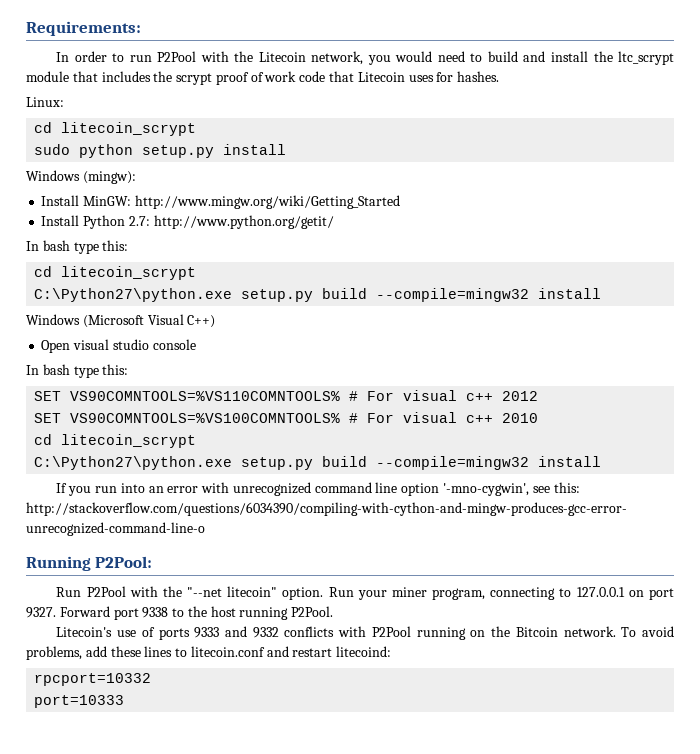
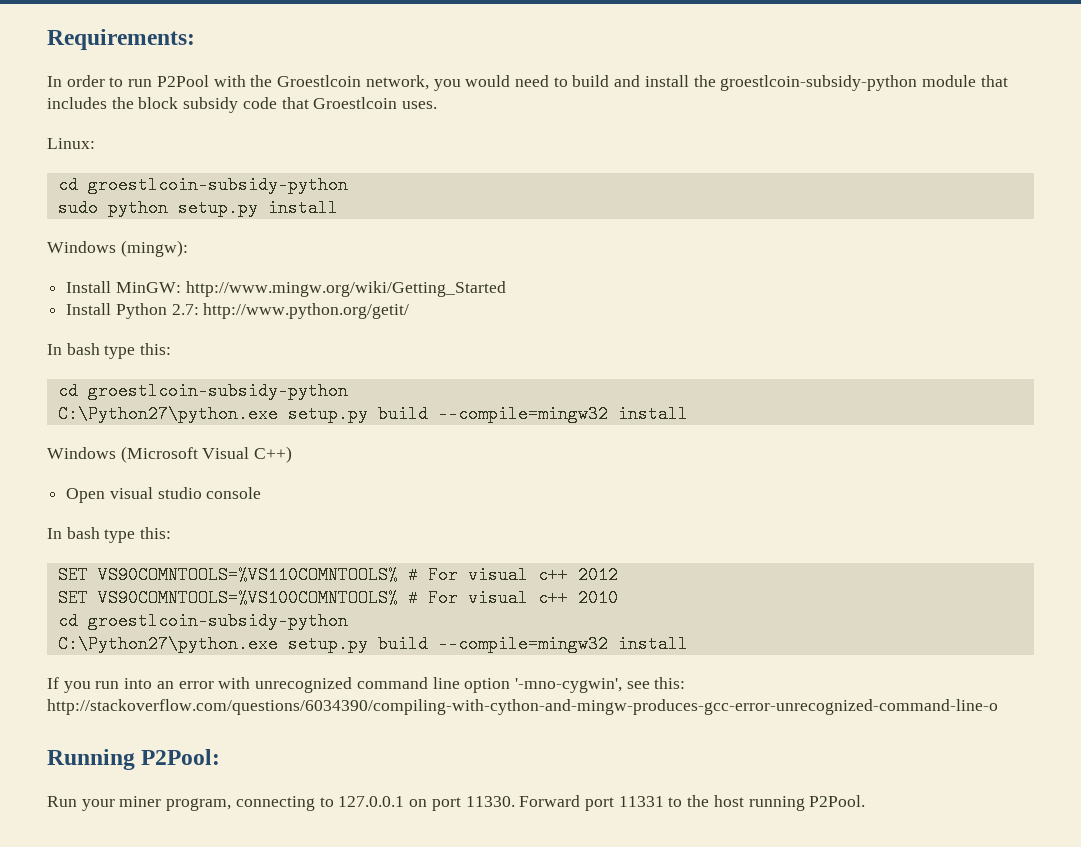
[258,52,306,62] Litecoin -> [277,75,362,87] Groestlcoin
[618,51,675,65] ltc_scrypt -> [720,75,918,91] groestlcoin-subsidy-python
[176,71,500,85] scrypt proof of work code that Litecoin uses for hashes. -> [138,97,438,113] block subsidy code that Groestlcoin uses.
[61,122,197,136] litecoin_scrypt -> [87,176,348,194] groestlcoin-subsidy-python
[61,266,197,280] litecoin_scrypt -> [87,382,348,400] groestlcoin-subsidy-python
[61,434,197,448] litecoin_scrypt -> [87,612,348,630] groestlcoin-subsidy-python
[86,586,354,600] P2Pool with the "--net litecoin" option. Run -> (77, 801) none
[26,607,56,618] 9327. -> [465,796,515,807] 11330.
[142,607,169,618] 9338 -> [618,796,664,807] 11331
[56,626,675,640] [26,646,392,660] [34,673,152,686] [34,695,125,708] // Litecoin's use of ports 9333 and 9332 conflicts with P2Pool running on the Bitcoin network. To avoid problems, add these lines to litecoin.conf and restart litecoind: // rpcport=10332 // port=10333 -> (866, 801) none

